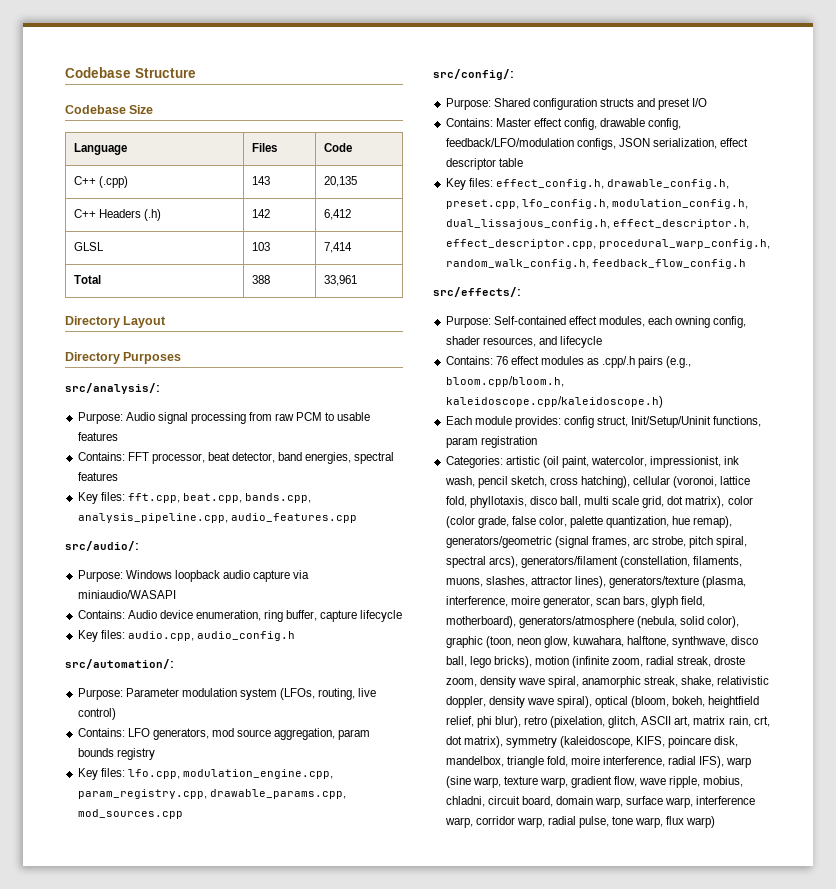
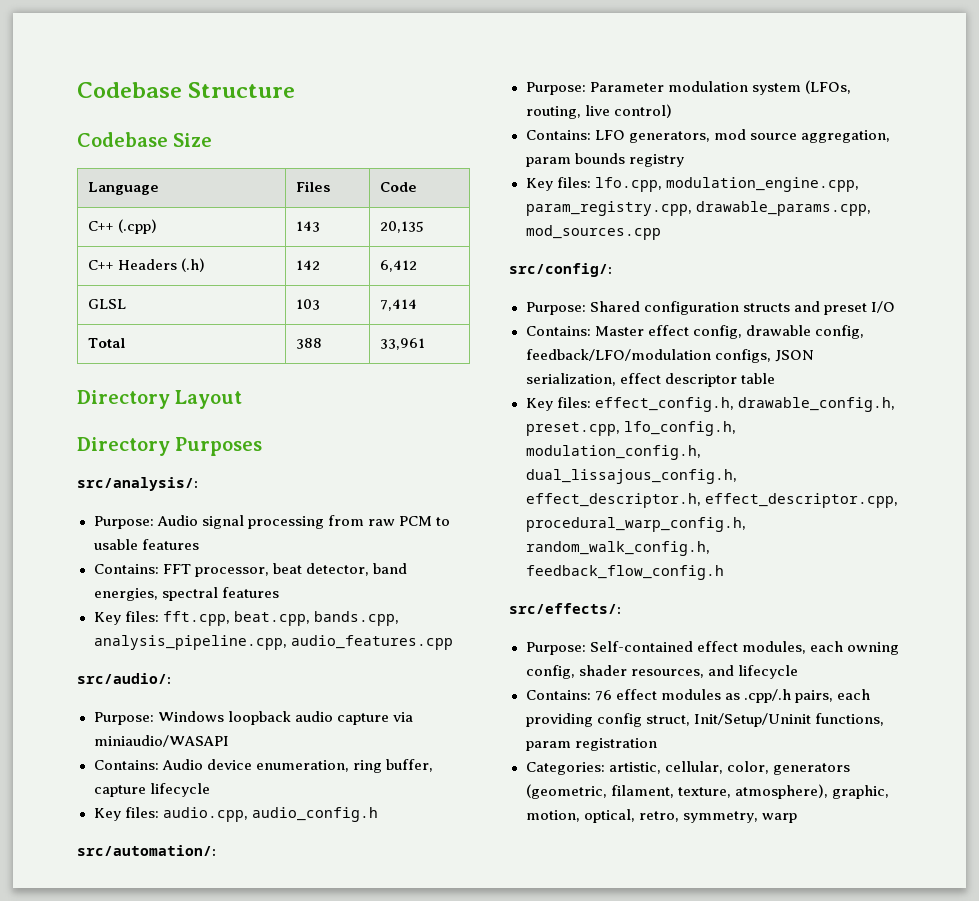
[638,356,692,368] [445,376,564,387] [445,396,663,408] [445,416,561,428] pairs (e.g., bloom.cpp/bloom.h, kaleidoscope.cpp/kaleidoscope.h) // Each module provides: -> [794,689,870,703] [525,713,593,727] pairs, each providing
[505,456,740,468] [444,476,751,488] [445,496,753,508] [445,516,733,528] [445,536,748,548] [445,556,743,568] [445,576,747,588] [445,596,706,608] [445,616,740,628] [445,636,759,648] [445,656,746,668] [445,676,770,688] [445,696,760,708] [445,716,770,728] [445,736,739,748] [445,756,752,768] [445,776,744,788] [445,796,756,808] [444,816,716,828] artistic (oil paint, watercolor, impressionist, ink wash, pencil sketch, cross hatching), cellular (voronoi, lattice fold, phyllotaxis, disco ball, multi scale grid, dot matrix), color (color grade, false color, palette quantization, hue remap), generators/geometric (signal frames, arc strobe, pitch spiral, spectral arcs), generators/filament (constellation, filaments, muons, slashes, attractor lines), generators/texture (plasma, interference, moire generator, scan bars, glyph field, motherboard), generators/atmosphere (nebula, solid color), graphic (toon, neon glow, kuwahara, halftone, synthwave, disco ball, lego bricks), motion (infinite zoom, radial streak, droste zoom, density wave spiral, anamorphic streak, shake, relativistic doppler, density wave spiral), optical (bloom, bokeh, heightfield relief, phi blur), retro (pixelation, glitch, ASCII art, matrix rain, crt, dot matrix), symmetry (kaleidoscope, KIFS, poincare disk, mandelbox, triangle fold, moire interference, radial IFS), warp (sine warp, texture warp, gradient flow, wave ripple, mobius, chladni, circuit board, domain warp, surface warp, interference warp, corridor warp, radial pulse, tone warp, flux warp) -> [608,761,850,775] [525,784,889,799] [525,809,797,823] artistic, cellular, color, generators (geometric, filament, texture, atmosphere), graphic, motion, optical, retro, symmetry, warp

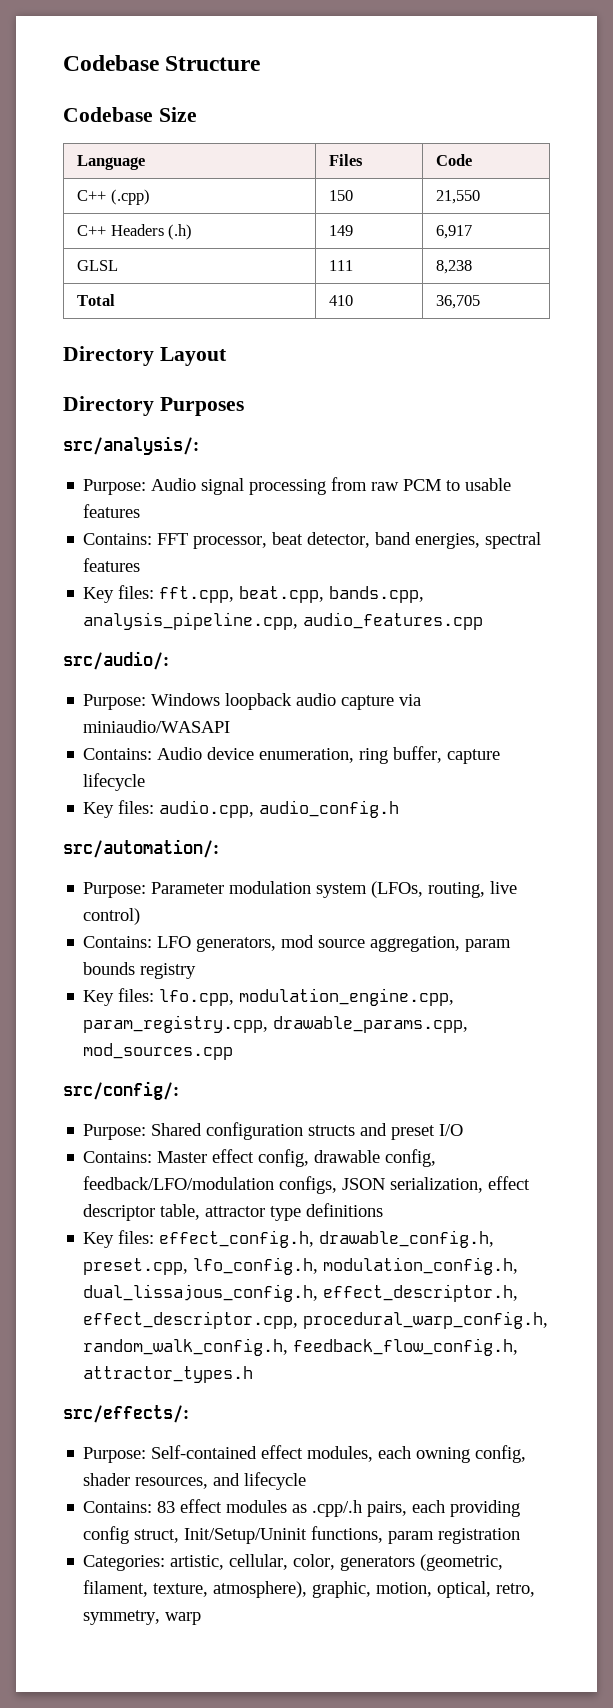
[296,221,321,232] [380,221,425,233] 143 | 20,135 -> [329,190,354,201] [436,190,481,204] 150 | 21,550
[296,260,321,270] [380,260,418,272] 142 | 6,412 -> [329,225,354,236] [436,225,473,239] 149 | 6,917
[296,299,321,310] [380,299,418,311] 103 | 7,414 -> [329,260,354,271] [436,260,473,274] 111 | 8,238
[296,338,323,349] [380,338,426,350] 388 | 33,961 -> [329,295,354,306] [436,295,481,309] 410 | 36,705
[740,373,775,384] table -> [160,1203,384,1221] table, attractor type definitions
[525,565,724,580] feedback_flow_config.h -> [293,1338,519,1356] [83,1366,254,1383] feedback_flow_config.h, attractor_types.h
[594,690,612,701] 76 -> [157,1501,176,1513] 83

